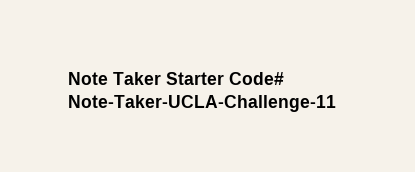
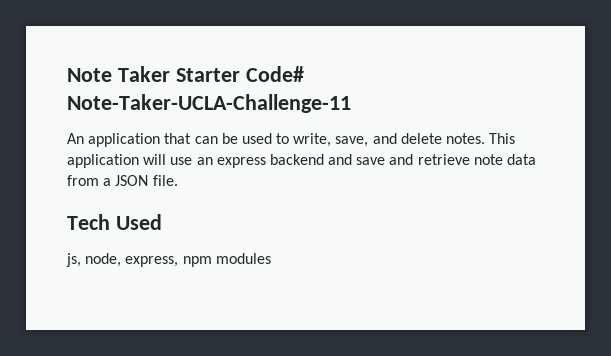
(336, 103) none -> [67,133,516,147] [67,154,537,168] [67,175,178,186] [67,214,162,230] [66,253,271,267] // An application that can be used to write, save, and delete notes. This application will use an express backend and save and retrieve note data from a JSON file. // Tech Used // js, node, express, npm modules

